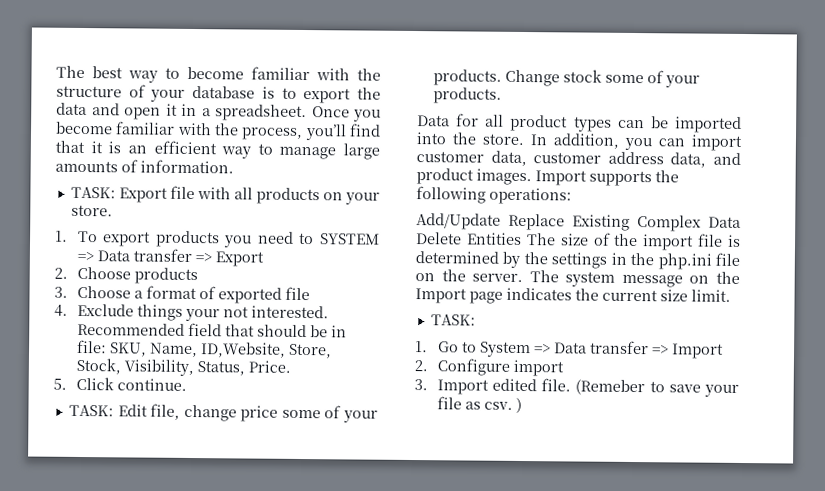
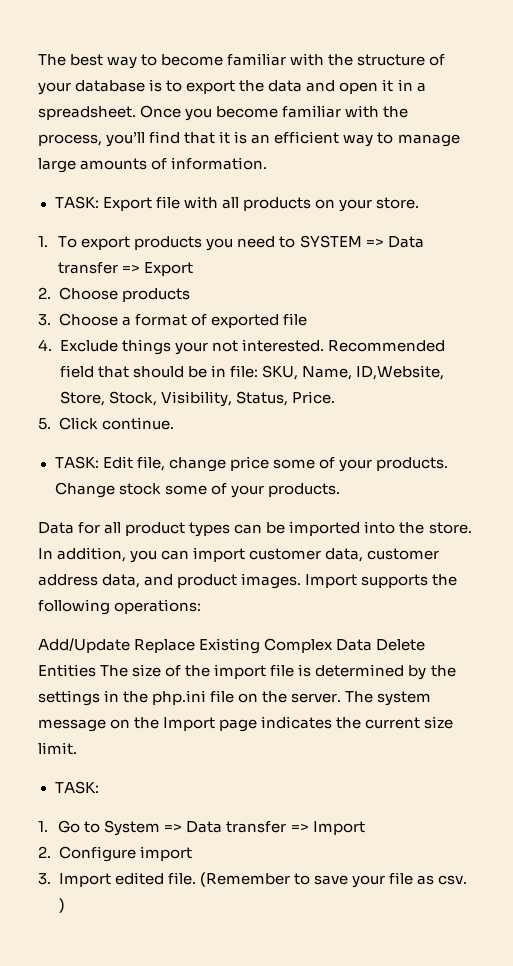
[575,379,646,396] (Remeber -> [199,872,290,887] (Remember

